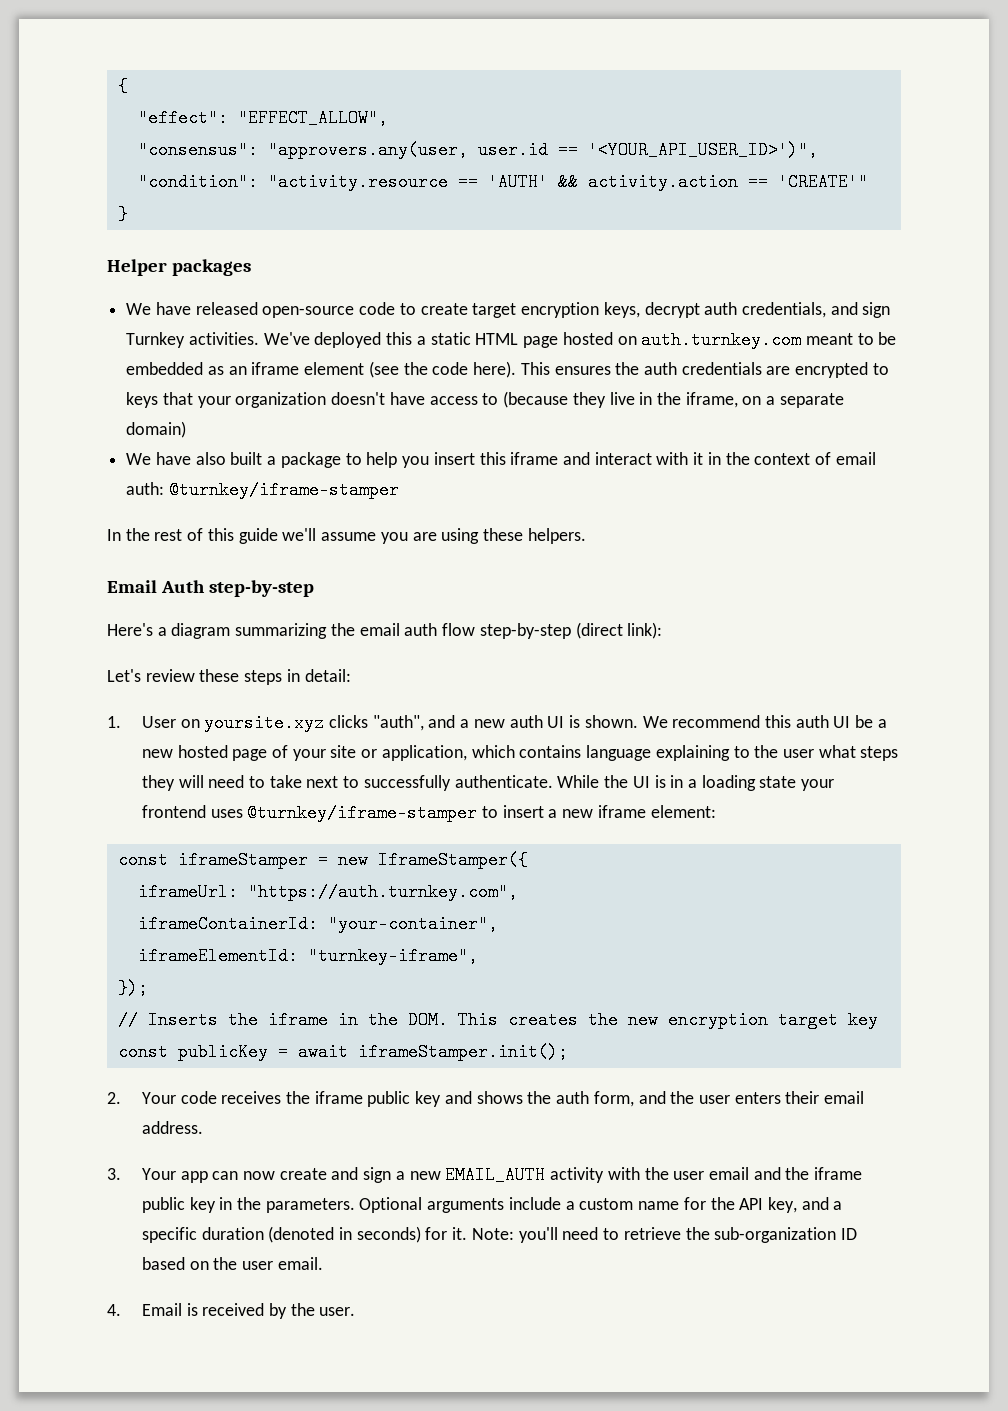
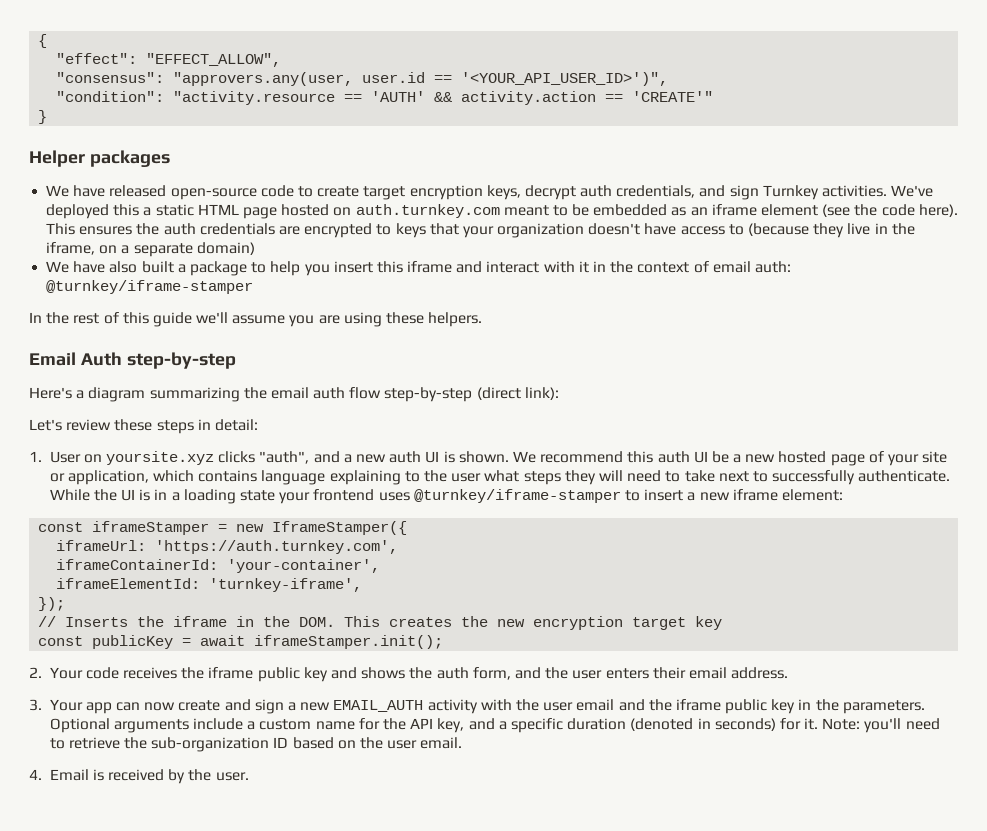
[247,883,518,901] "https://auth.turnkey.com", -> [155,540,399,554] 'https://auth.turnkey.com',
[327,915,498,933] "your-container", -> [227,559,381,573] 'your-container',
[307,947,478,965] "turnkey-iframe", -> [209,578,363,592] 'turnkey-iframe',

